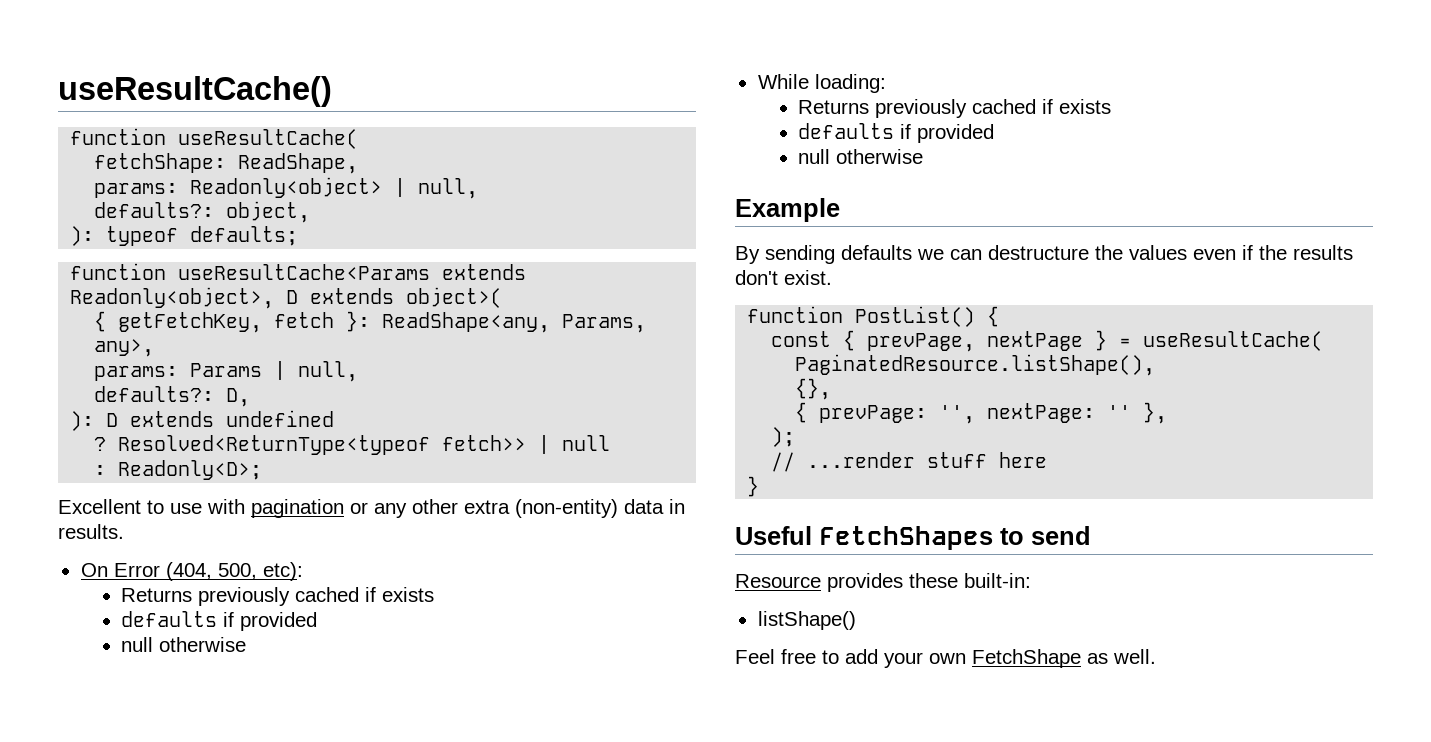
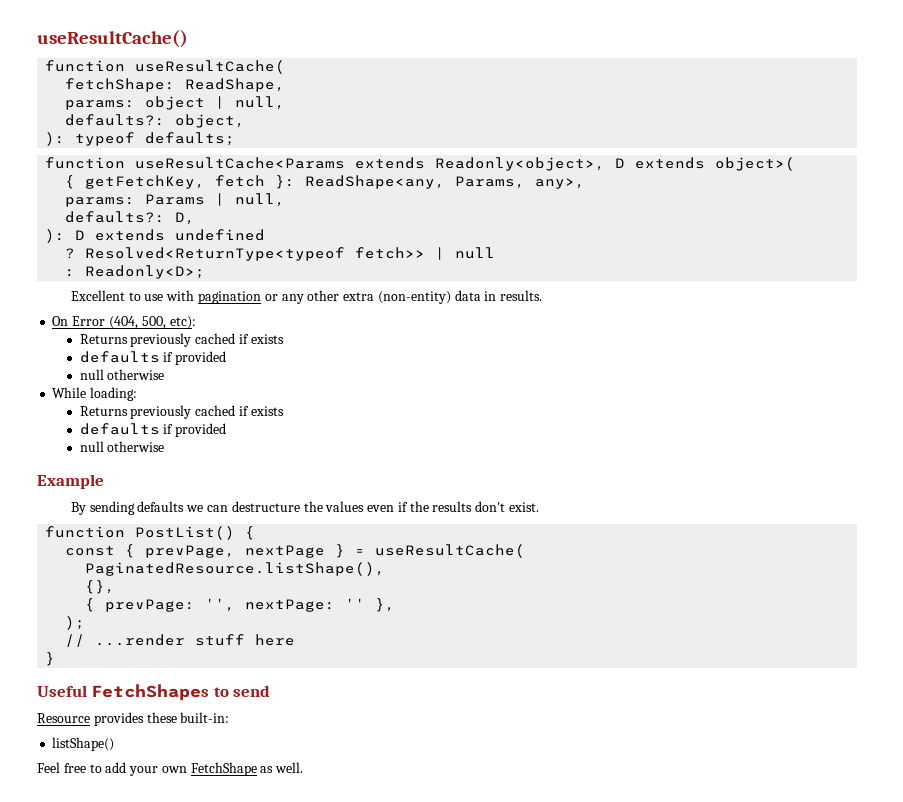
[190,177,383,198] Readonly<object> -> [145,96,206,110] object

